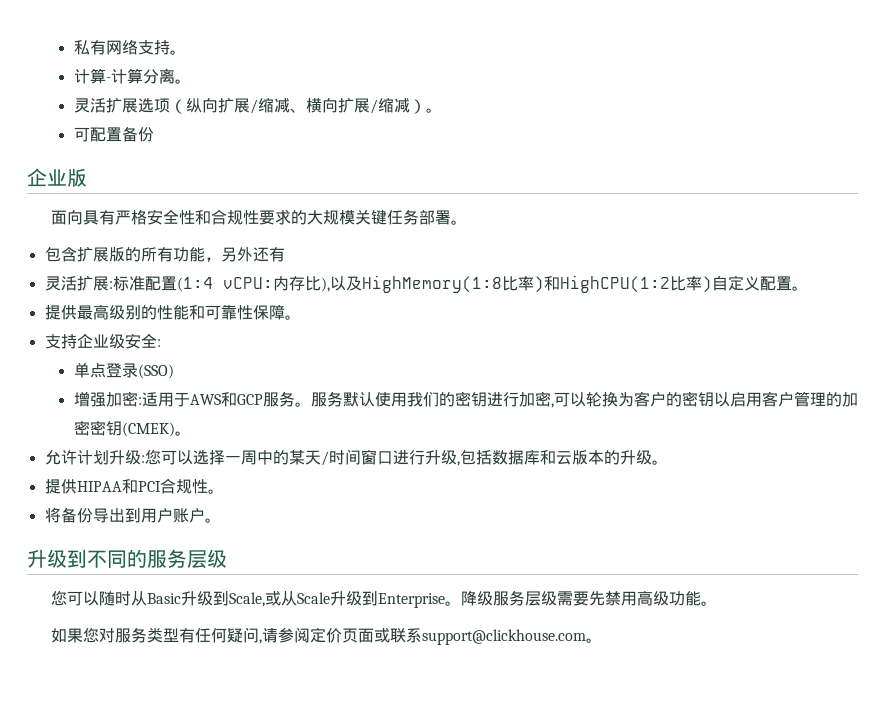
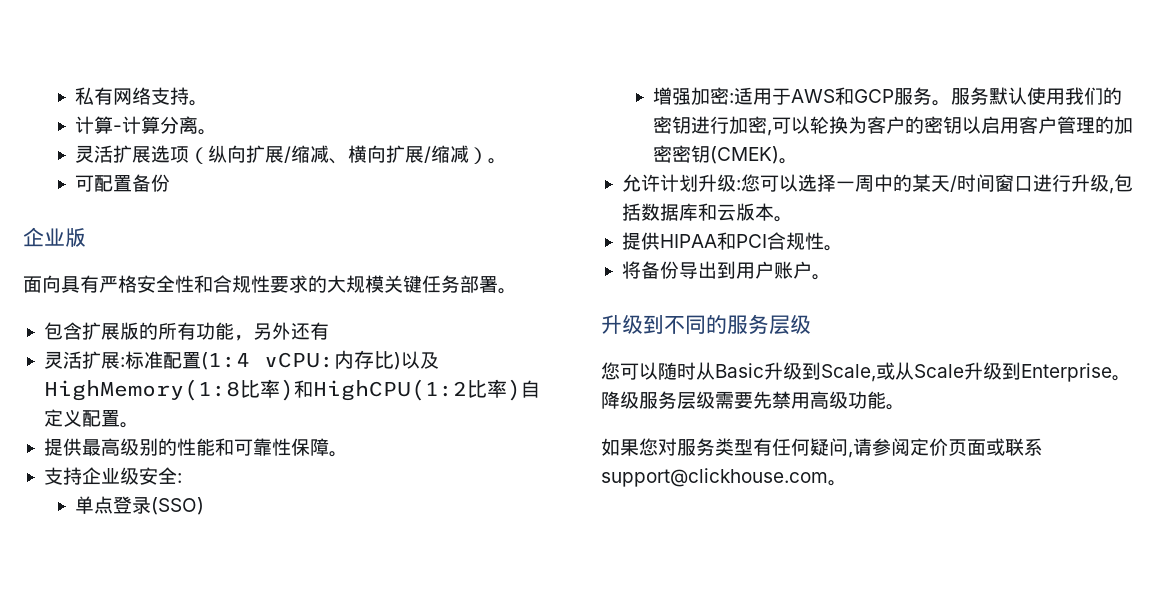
[320,277,330,292] ), -> [393,352,401,370] )
[603,450,652,465] 的升级 -> (774, 212) none

